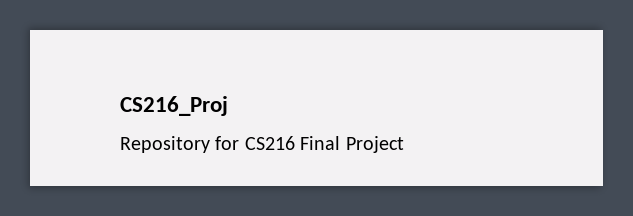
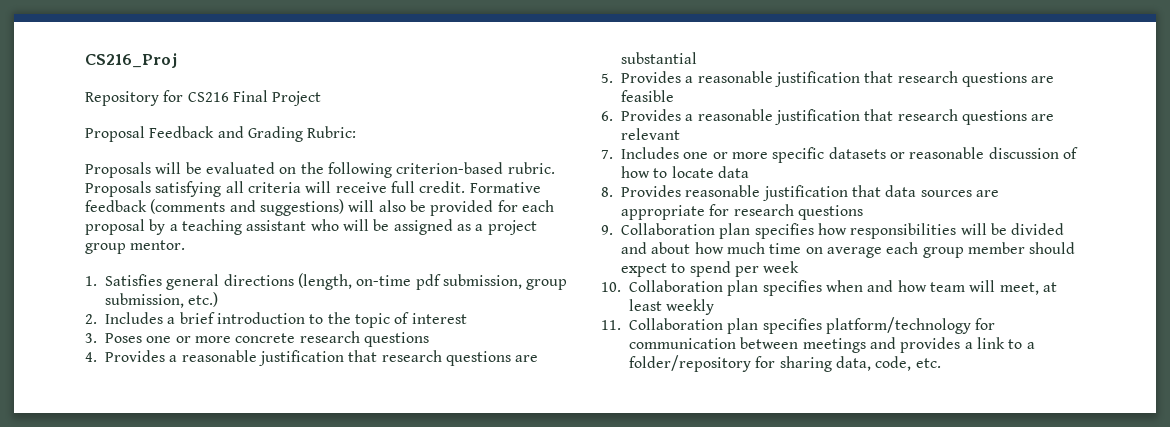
(404, 144) none -> [85,126,357,142] [85,162,555,178] [85,181,541,197] [85,199,554,216] [85,219,537,235] [85,240,186,254] [85,273,568,290] [105,292,219,308] [85,312,467,328] [85,331,429,347] [85,350,539,366] [621,52,697,64] [601,71,1055,87] [621,90,674,102] [601,109,1055,125] [621,128,680,140] [601,147,1078,163] [621,166,749,178] [601,185,999,201] [621,204,863,220] [601,223,1065,239] [621,242,1076,258] [621,261,800,277] [601,280,1057,296] [629,299,715,315] [601,317,996,334] [629,337,1035,353] [629,355,941,372] // Proposal Feedback and Grading Rubric: // Proposals will be evaluated on the following criterion-based rubric. Proposals satisfying all criteria will receive full credit. Formative feedback (comments and suggestions) will also be provided for each proposal by a teaching assistant who will be assigned as a project group mentor. // 1. Satisfies general directions (length, on-time pdf submission, group submission, etc.) // 2. Includes a brief introduction to the topic of interest // 3. Poses one or more concrete research questions // 4. Provides a reasonable justification that research questions are substantial // 5. Provides a reasonable justification that research questions are feasible // 6. Provides a reasonable justification that research questions are relevant // 7. Includes one or more specific datasets or reasonable discussion of how to locate data // 8. Provides reasonable justification that data sources are appropriate for research questions // 9. Collaboration plan specifies how responsibilities will be divided and about how much time on average each group member should expect to spend per week // 10. Collaboration plan specifies when and how team will meet, at least weekly // 11. Collaboration plan specifies platform/technology for communication between meetings and provides a link to a folder/repository for sharing data, code, etc.

